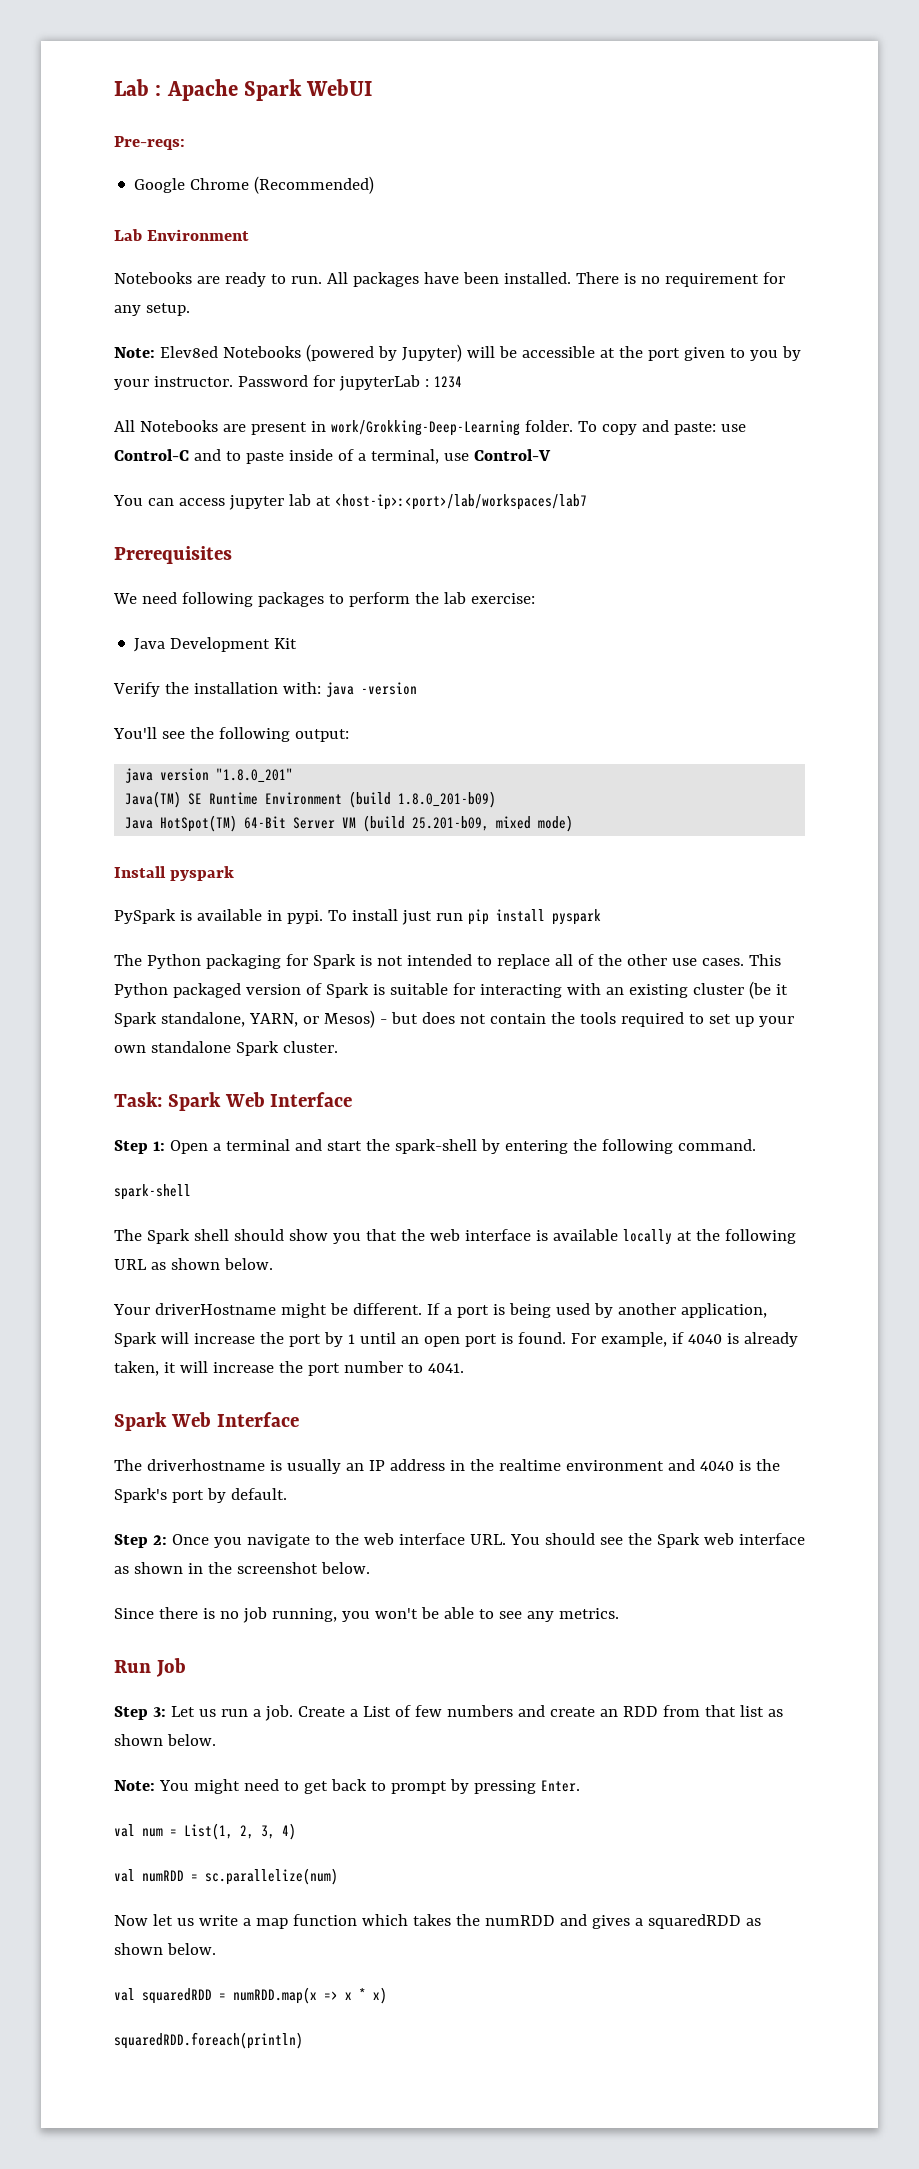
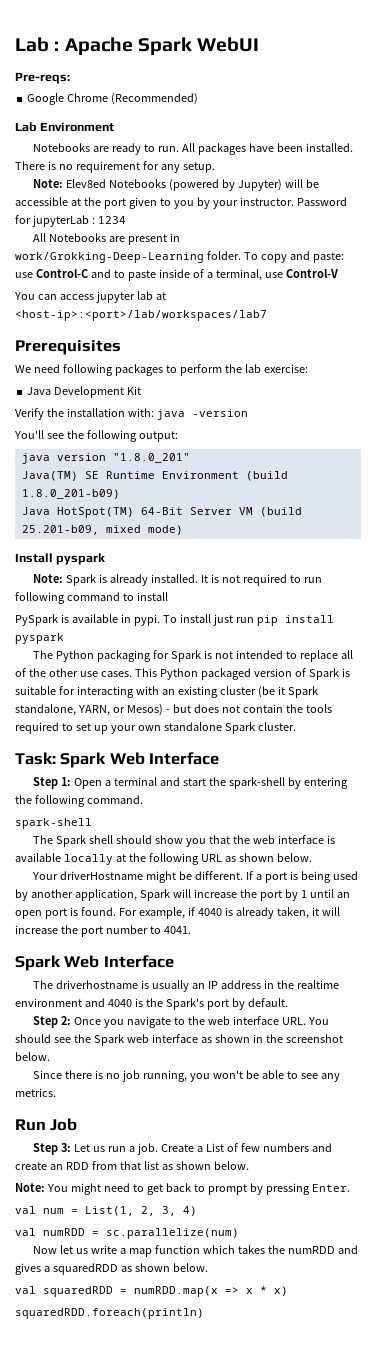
(234, 873) none -> [33,574,322,586] [15,592,168,604] // Note: Spark is already installed. It is not required to run following command to install

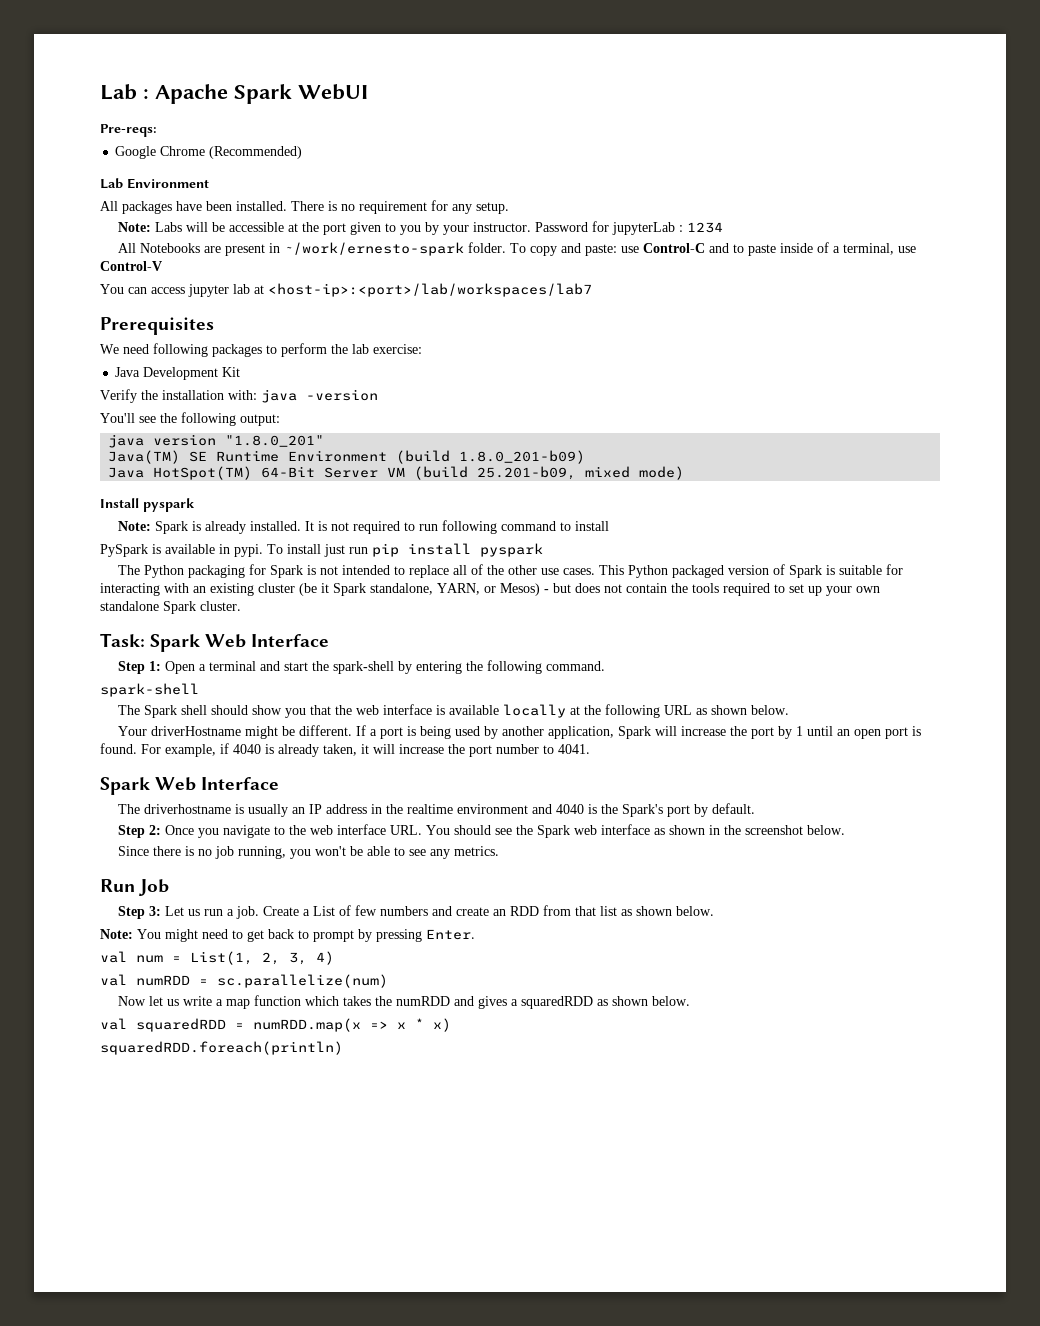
[33,143,179,155] Notebooks are ready to run. -> (209, 183) none
[65,179,282,191] Elev8ed Notebooks (powered by Jupyter) -> [155,222,183,232] Labs
[15,252,204,263] work/Grokking-Deep-Learning -> [284,242,465,256] ~/work/ernesto-spark

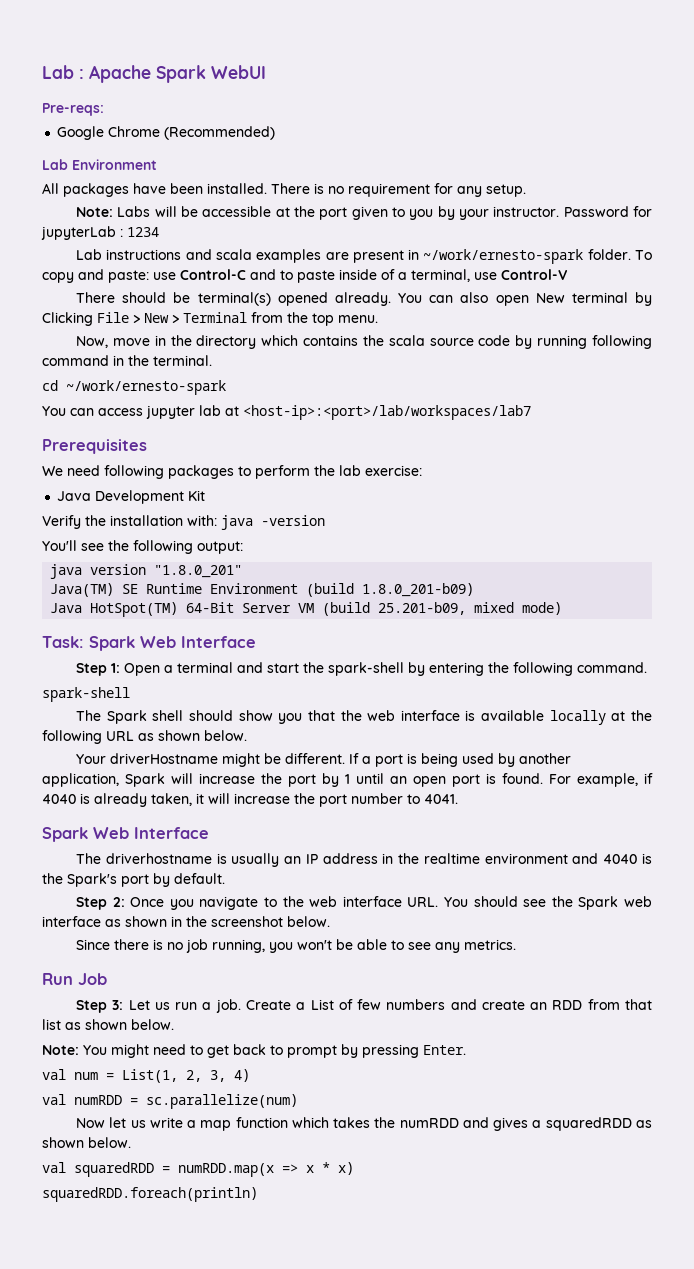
[118,243,201,253] All Notebooks -> [76,249,322,263] Lab instructions and scala examples
(162, 266) none -> [76,292,652,306] [42,312,378,326] [76,335,653,349] [42,355,212,366] [42,380,226,395] // There should be terminal(s) opened already. You can also open New terminal by Clicking File > New > Terminal from the top menu. // Now, move in the directory which contains the scala source code by running following command in the terminal. // cd ~/work/ernesto-spark
[100,498,195,512] [118,520,610,534] [100,543,543,557] [118,564,904,578] [100,583,880,596] [100,601,241,614] // Install pyspark // Note: Spark is already installed. It is not required to run following command to install // PySpark is available in pypi. To install just run pip install pyspark // The Python packaging for Spark is not intended to replace all of the other use cases. This Python packaged version of Spark is suitable for interacting with an existing cluster (be it Spark standalone, YARN, or Mesos) - but does not contain the tools required to set up your own standalone Spark cluster. -> (563, 608) none

